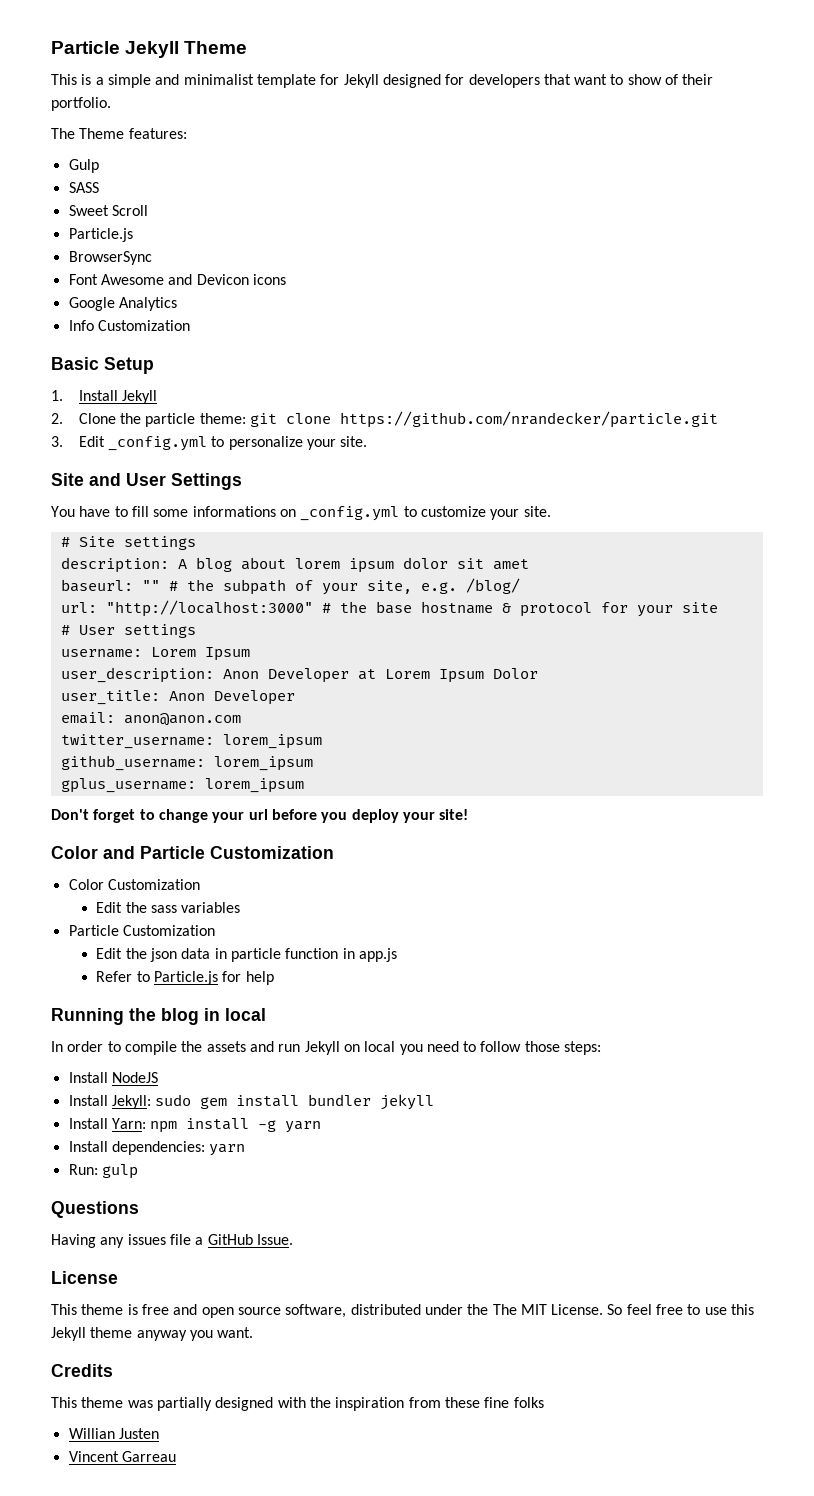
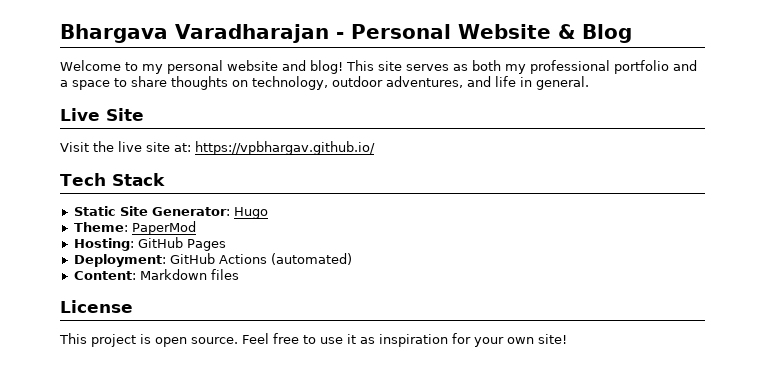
[51,41,248,58] [51,74,714,88] [51,97,111,111] [51,128,187,139] [68,159,99,173] [68,182,99,193] [68,205,148,216] [68,228,133,242] [68,251,152,265] [68,274,286,285] [68,297,177,311] [68,320,190,331] [51,357,154,374] [51,390,158,404] [51,411,719,428] [51,436,368,451] [51,473,242,490] [51,506,551,521] [60,536,196,550] [60,557,529,573] [60,578,520,595] [60,600,718,617] [60,624,196,638] [60,647,250,661] [60,667,538,683] [60,690,295,705] [60,712,241,726] [60,734,322,749] [60,755,313,771] [60,778,304,793] [51,809,469,823] [51,846,334,859] [68,879,200,890] [96,902,241,913] [68,925,215,936] [96,948,397,962] [96,971,274,985] [51,1008,266,1025] [51,1041,602,1055] [68,1072,158,1083] [68,1094,435,1110] [68,1118,322,1133] [68,1141,246,1156] [68,1164,138,1179] [51,1201,139,1218] [51,1234,293,1248] [51,1271,118,1284] [51,1304,755,1318] [51,1327,254,1341] [51,1364,113,1377] [51,1397,544,1411] [68,1428,159,1439] [68,1451,176,1462] Particle Jekyll Theme // This is a simple and minimalist template for Jekyll designed for developers that want to show of their portfolio. // The Theme features: // Gulp // SASS // Sweet Scroll // Particle.js // BrowserSync // Font Awesome and Devicon icons // Google Analytics // Info Customization // Basic Setup // 1. Install Jekyll // 2. Clone the particle theme: git clone https://github.com/nrandecker/particle.git // 3. Edit _config.yml to personalize your site. // Site and User Settings // You have to fill some informations on _config.yml to customize your site. // # Site settings // description: A blog about lorem ipsum dolor sit amet // baseurl: "" # the subpath of your site, e.g. /blog/ // url: "http://localhost:3000" # the base hostname & protocol for your site // # User settings // username: Lorem Ipsum // user_description: Anon Developer at Lorem Ipsum Dolor // user_title: Anon Developer // email: anon@anon.com // twitter_username: lorem_ipsum // github_username: lorem_ipsum // gplus_username: lorem_ipsum // Don't forget to change your url before you deploy your site! // Color and Particle Customization // Color Customization // Edit the sass variables // Particle Customization // Edit the json data in particle function in app.js // Refer to Particle.js for help // Running the blog in local // In order to compile the assets and run Jekyll on local you need to follow those steps: // Install NodeJS // Install Jekyll: sudo gem install bundler jekyll // Install Yarn: npm install -g yarn // Install dependencies: yarn // Run: gulp // Questions // Having any issues file a GitHub Issue. // License // This theme is free and open source software, distributed under the The MIT License. So feel free to use this Jekyll theme anyway you want. // Credits // This theme was partially designed with the inspiration from these fine folks // Willian Justen // Vincent Garreau -> [60,24,632,43] [60,60,697,74] [60,76,589,90] [60,108,144,121] [60,141,375,155] [60,173,165,186] [73,206,268,219] [73,221,196,235] [73,237,226,251] [73,253,352,267] [73,269,239,280] [60,300,133,313] [59,333,567,347] Bhargava Varadharajan - Personal Website & Blog // Welcome to my personal website and blog! This site serves as both my professional portfolio and a space to share thoughts on technology, outdoor adventures, and life in general. // Live Site // Visit the live site at: https://vpbhargav.github.io/ // Tech Stack // Static Site Generator: Hugo // Theme: PaperMod // Hosting: GitHub Pages // Deployment: GitHub Actions (automated) // Content: Markdown files // License // This project is open source. Feel free to use it as inspiration for your own site!

